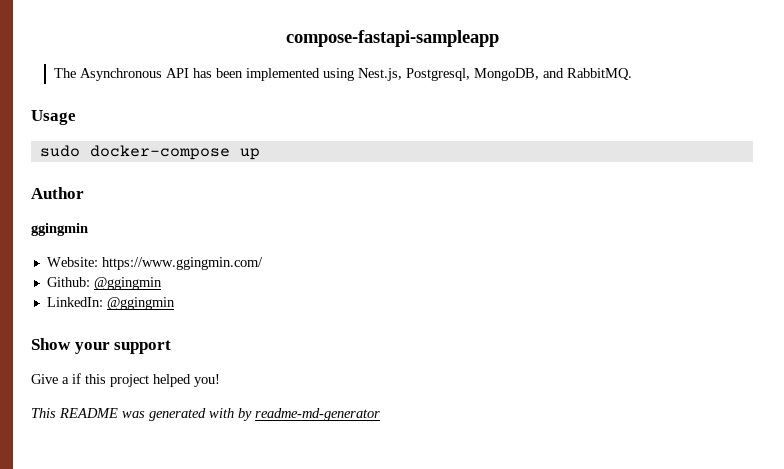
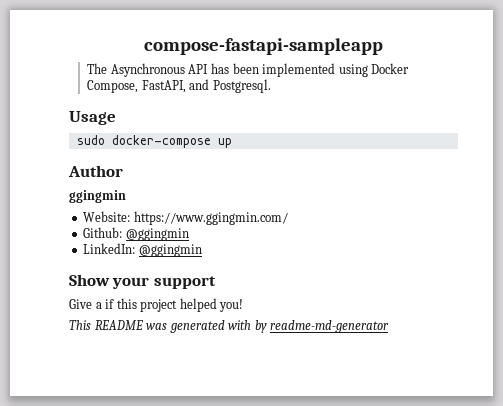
[357,68,632,81] Nest.js, Postgresql, MongoDB, and RabbitMQ. -> [371,63,410,74] [87,79,272,93] Docker Compose, FastAPI, and Postgresql.

